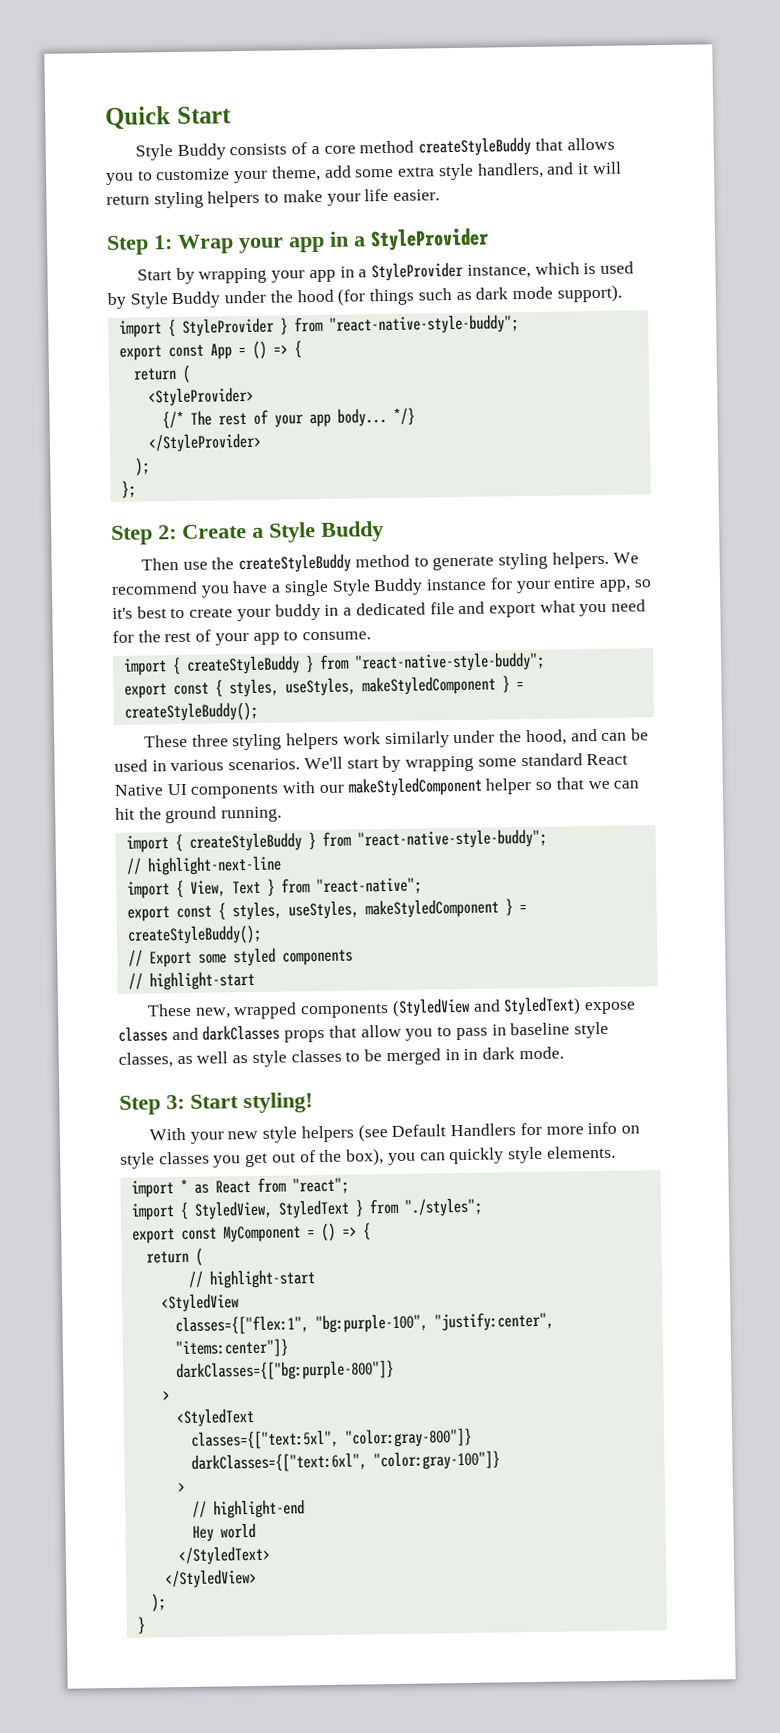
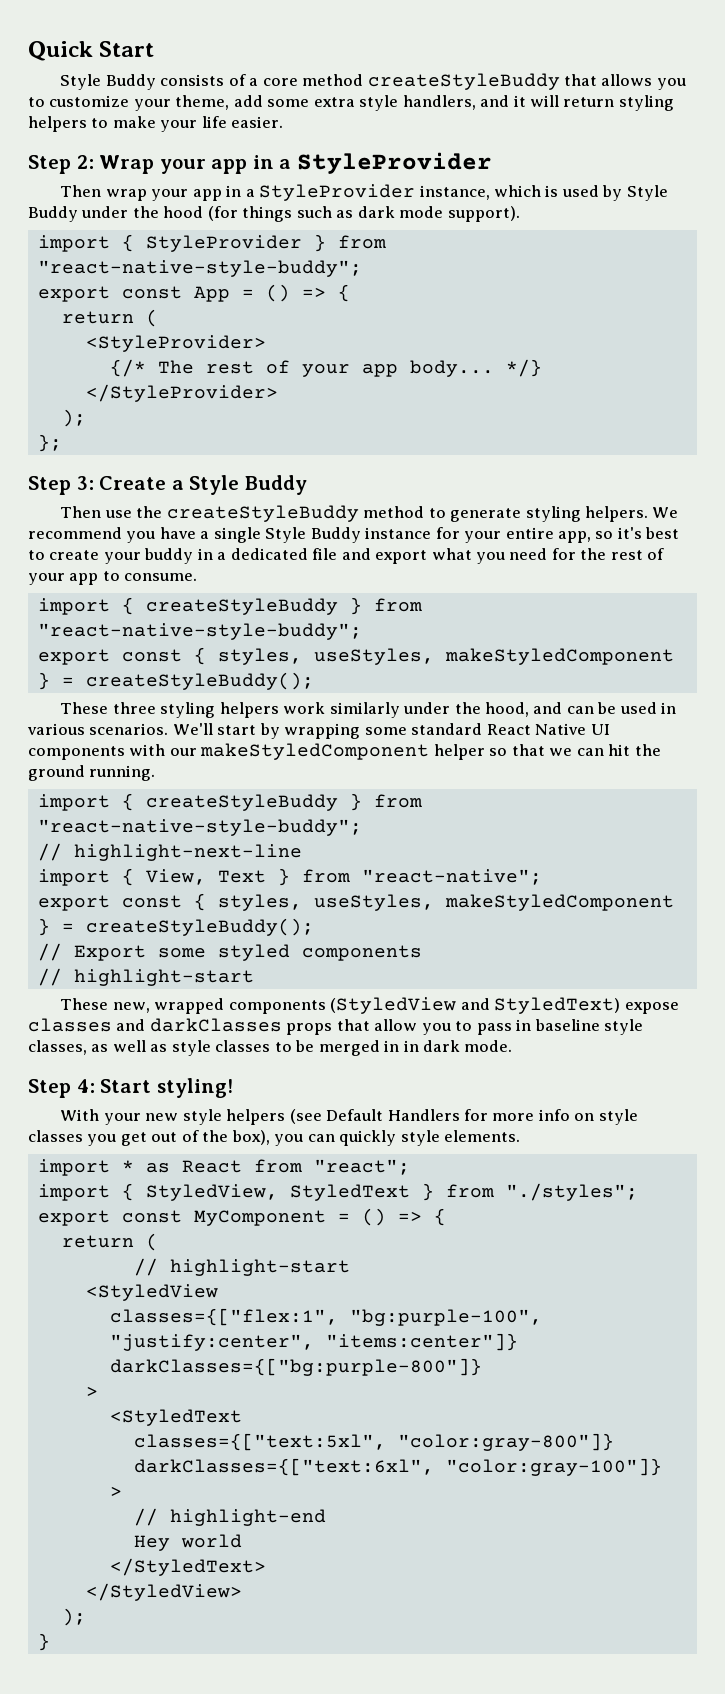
[153,235,173,250] 1: -> [76,155,94,169] 2:
[137,267,268,285] Start by wrapping -> [60,185,147,201] Then wrap
[158,525,177,540] 2: -> [76,476,94,490] 3:
[166,1094,185,1110] 3: -> [76,1079,95,1093] 4:

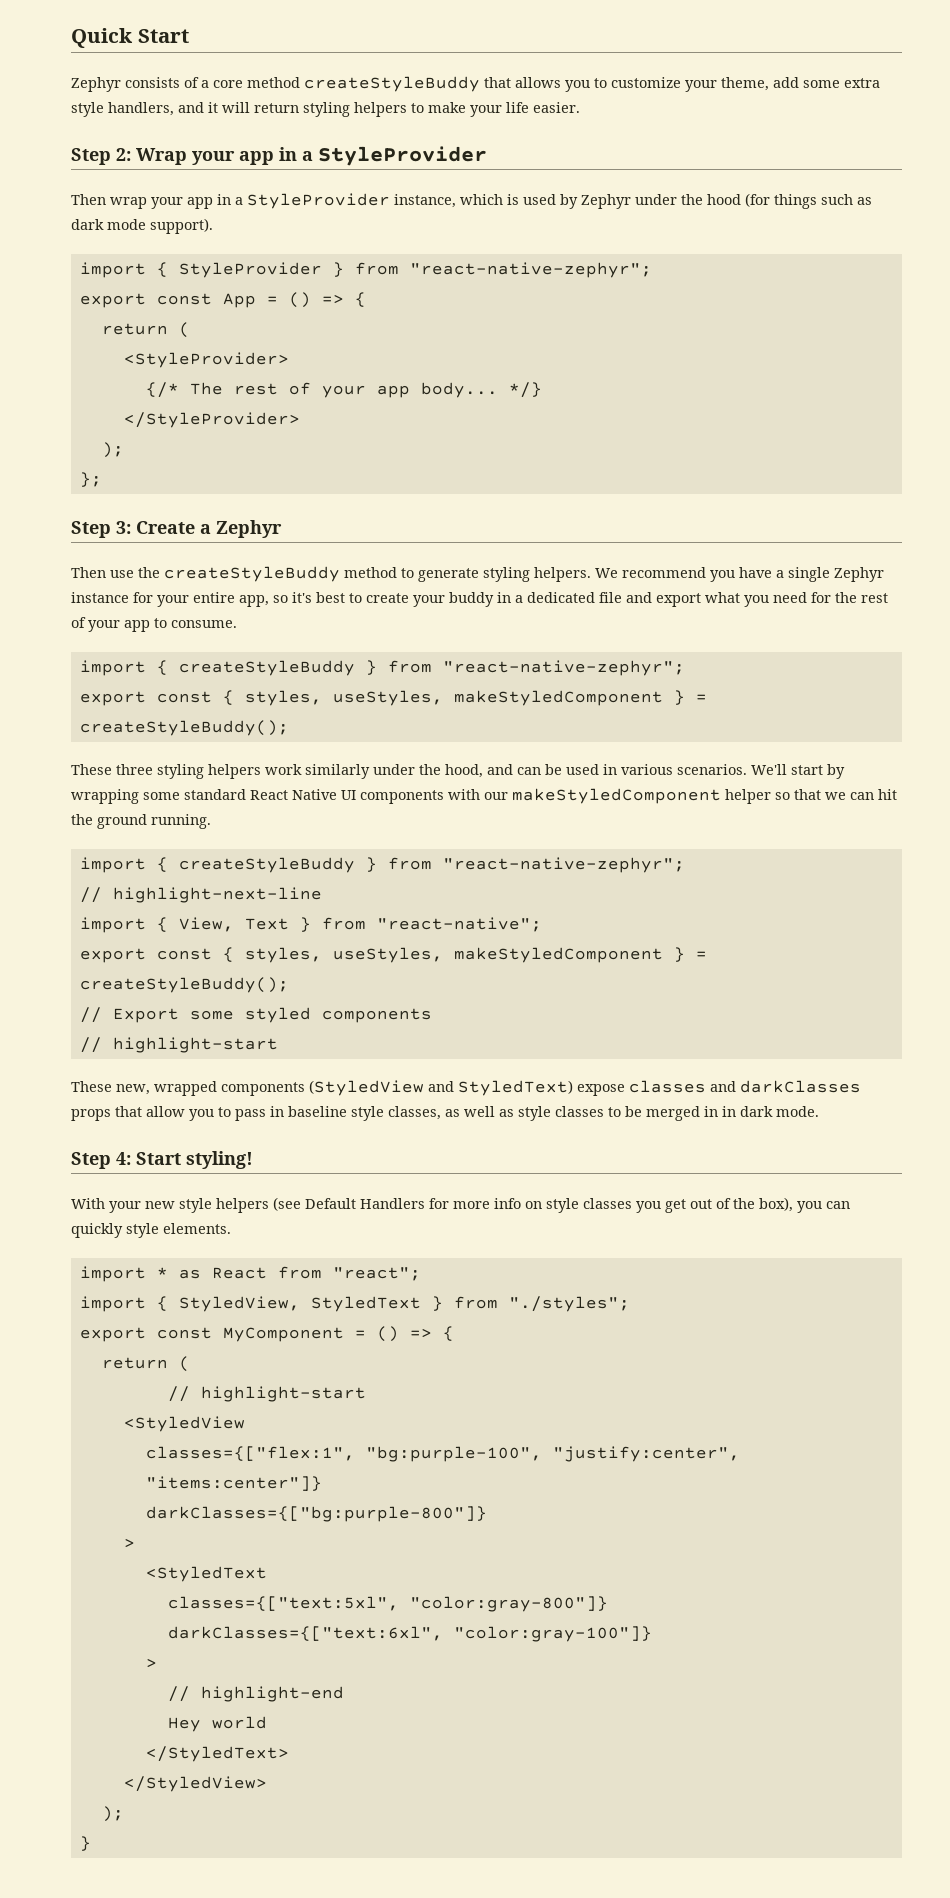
[60,74,156,90] Style Buddy -> [71,77,121,92] Zephyr
[626,185,668,201] [28,206,78,222] Style Buddy -> [581,194,631,209] Zephyr
[37,260,362,277] "react-native-style-buddy"; -> [409,262,652,278] "react-native-zephyr";
[189,475,307,495] Style Buddy -> [216,520,282,538] Zephyr
[265,527,361,543] Style Buddy -> [834,567,884,582] Zephyr
[37,623,362,640] "react-native-style-buddy"; -> [442,660,685,676] "react-native-zephyr";
[37,819,362,836] "react-native-style-buddy"; -> [442,857,685,873] "react-native-zephyr";

